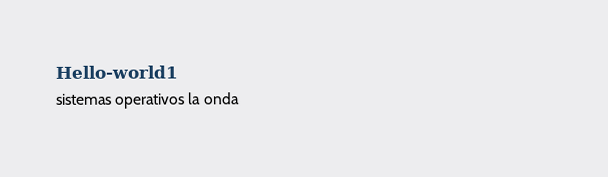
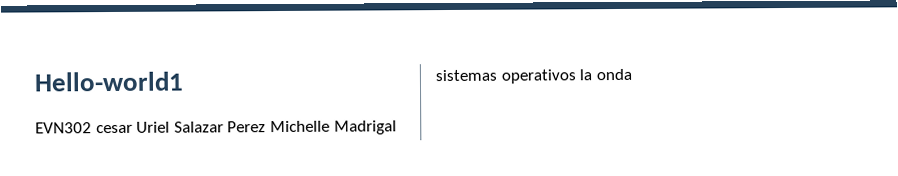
(178, 72) none -> [35,120,397,135] EVN302 cesar Uriel Salazar Perez Michelle Madrigal

